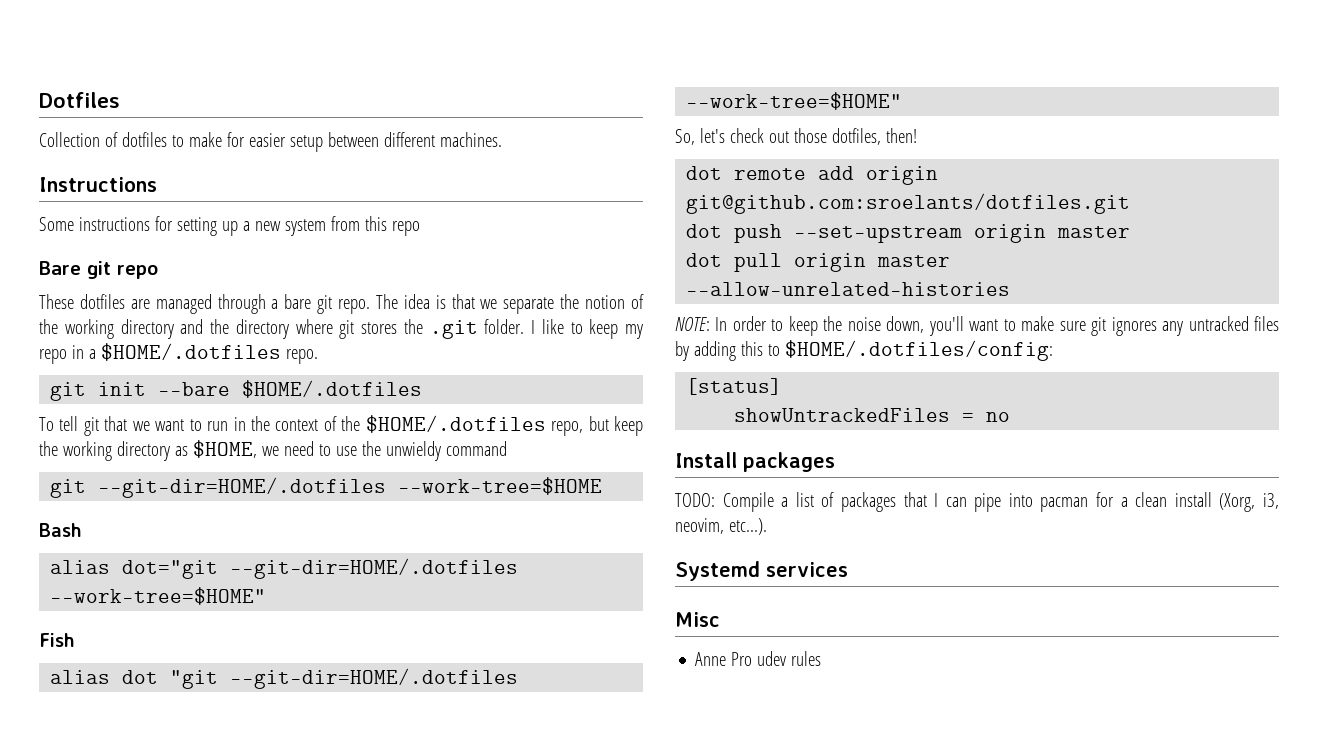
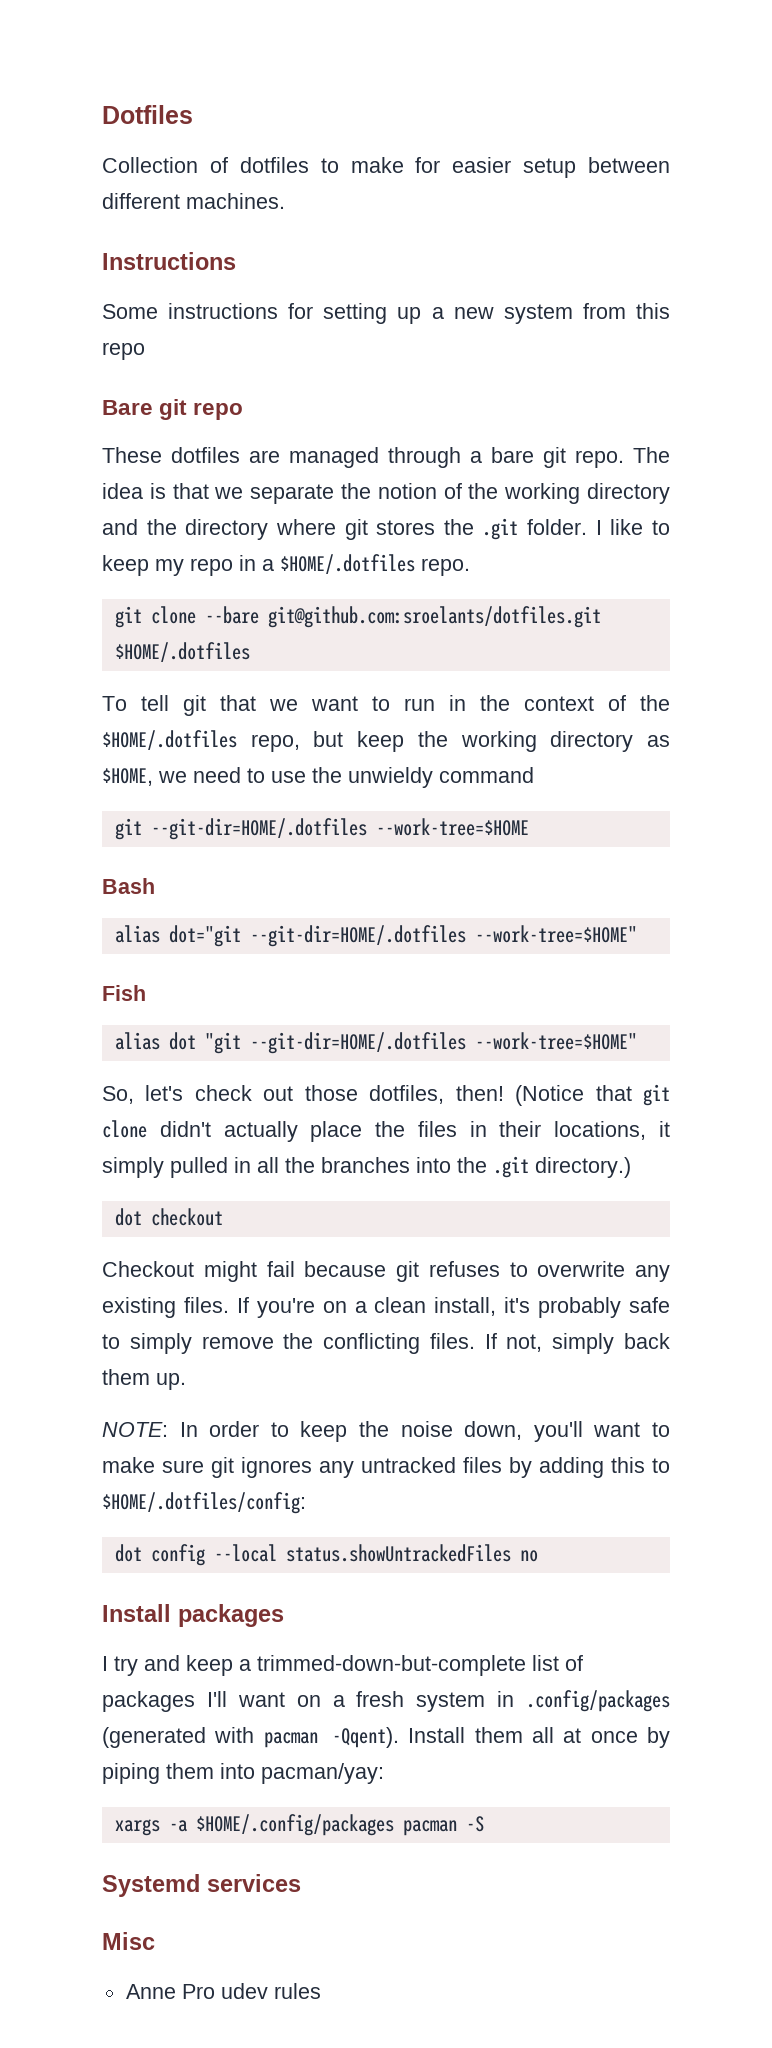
[98,382,231,396] init --bare -> [150,606,601,628] clone --bare git@github.com:sroelants/dotfiles.git
[686,166,939,185] [686,193,1131,214] [686,224,1131,243] [686,253,951,272] [686,282,1011,296] // dot remote add origin git@github.com:sroelants/dotfiles.git // dot push --set-upstream origin master // dot pull origin master --allow-unrelated-histories -> [515,1084,671,1106] [102,1120,670,1142] [102,1156,631,1178] [114,1208,223,1226] [102,1261,670,1282] [102,1297,670,1318] [102,1333,670,1354] [102,1369,186,1390] (Notice that git clone didn't actually place the files in their locations, it simply pulled in all the branches into the .git directory.) // dot checkout // Checkout might fail because git refuses to overwrite any existing files. If you're on a clean install, it's probably safe to simply remove the conflicting files. If not, simply back them up.
[686,378,783,395] [734,408,975,422] [status] // showUntrackedFiles = -> [114,1544,511,1566] dot config --local status.showUntrackedFiles
[675,492,1279,512] [675,518,767,535] TODO: Compile a list of packages that I can pipe into pacman for a clean install (Xorg, i3, neovim, etc...). -> [102,1655,583,1676] [102,1690,670,1712] [102,1727,670,1748] [102,1763,384,1784] [114,1814,484,1836] I try and keep a trimmed-down-but-complete list of packages I'll want on a fresh system in .config/packages (generated with pacman -Qqent). Install them all at once by piping them into pacman/yay: // xargs -a $HOME/.config/packages pacman -S

